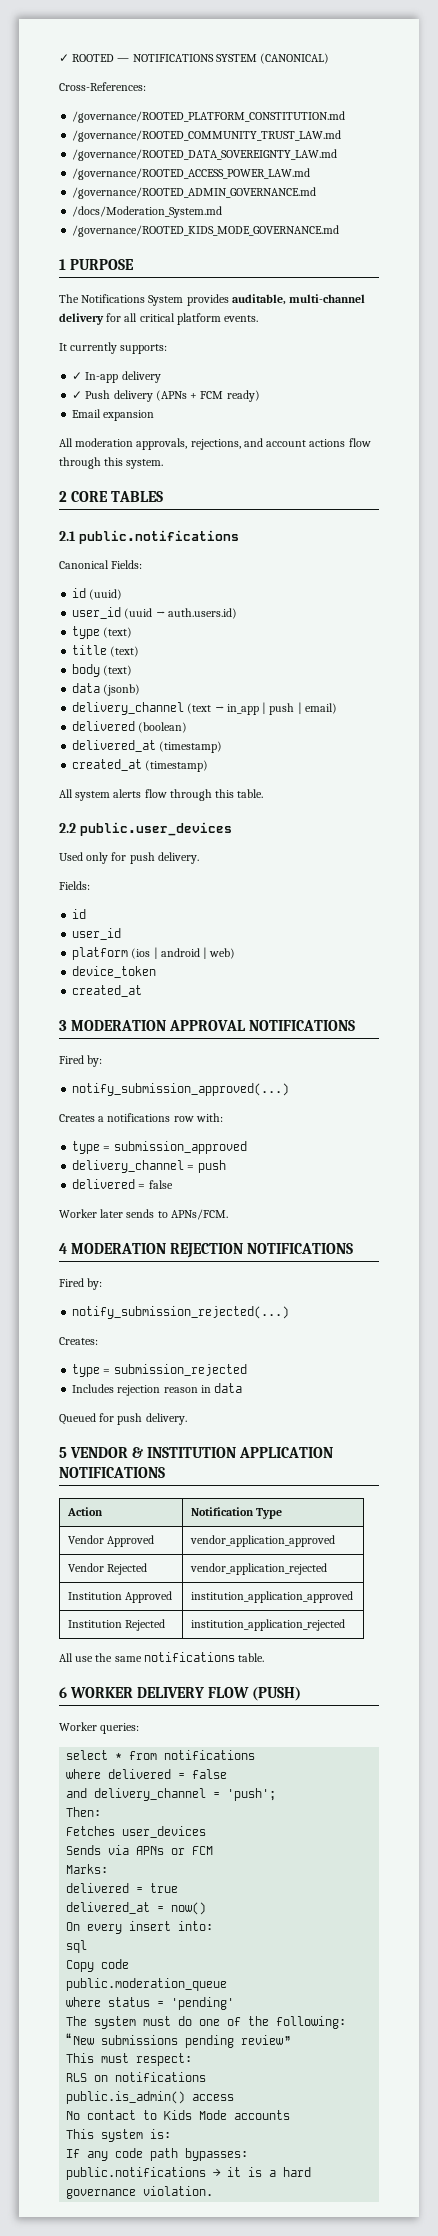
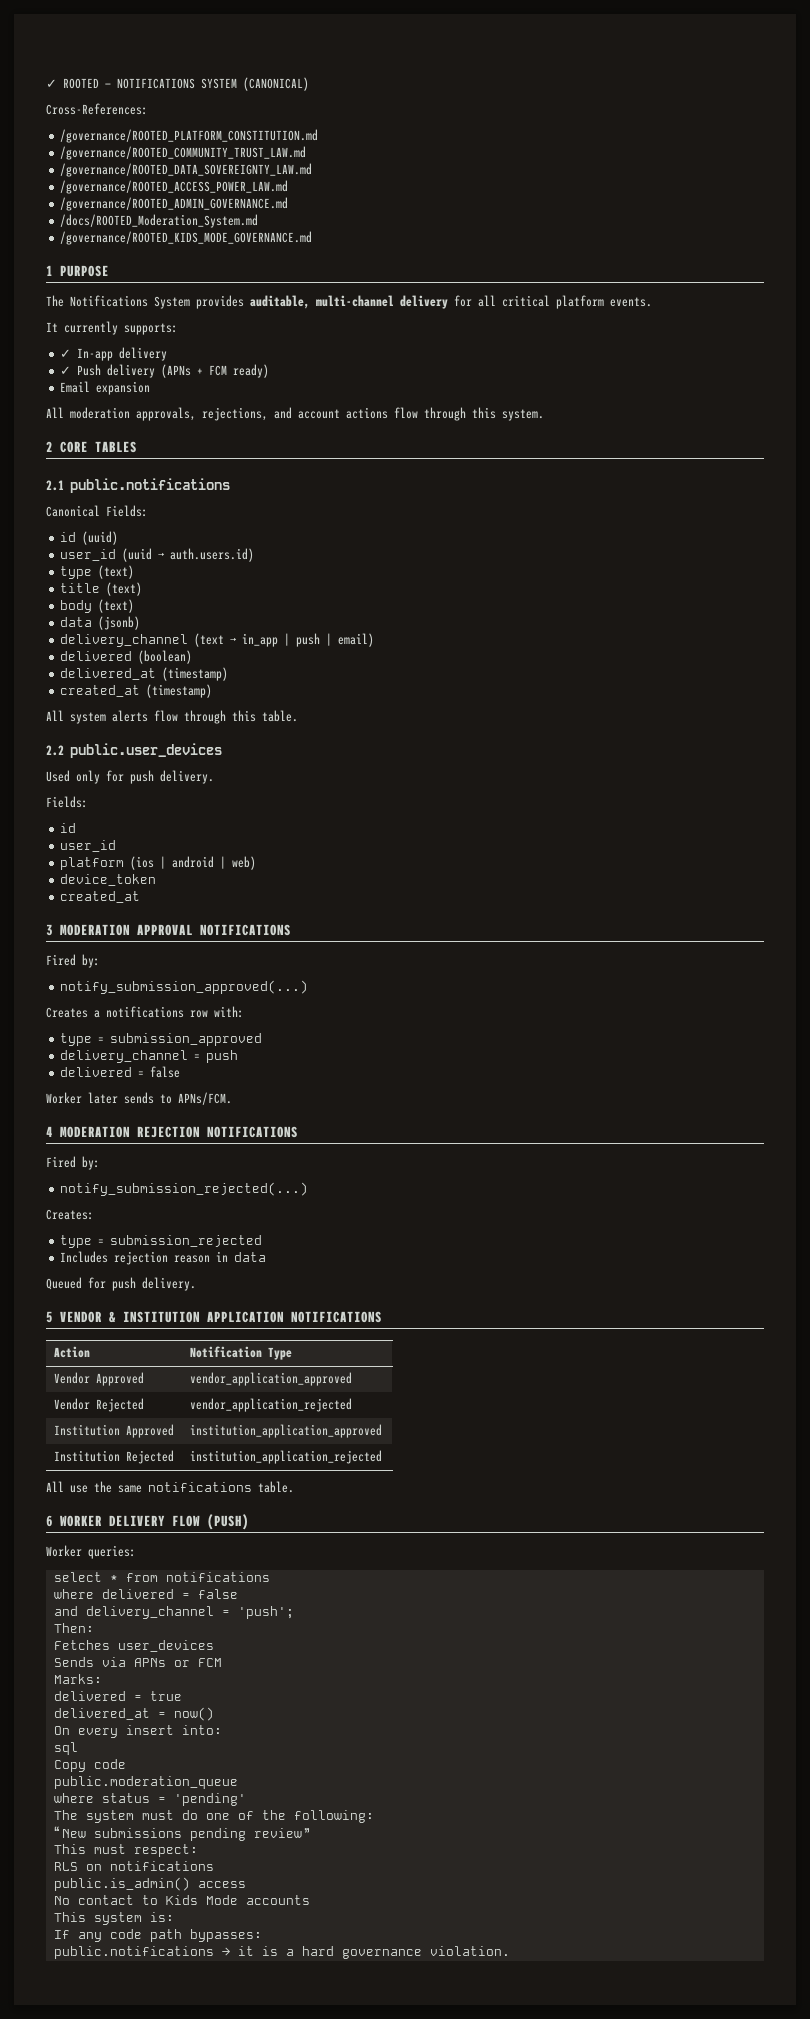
[72,206,223,218] /docs/Moderation_System.md -> [60,214,259,228] /docs/ROOTED_Moderation_System.md

